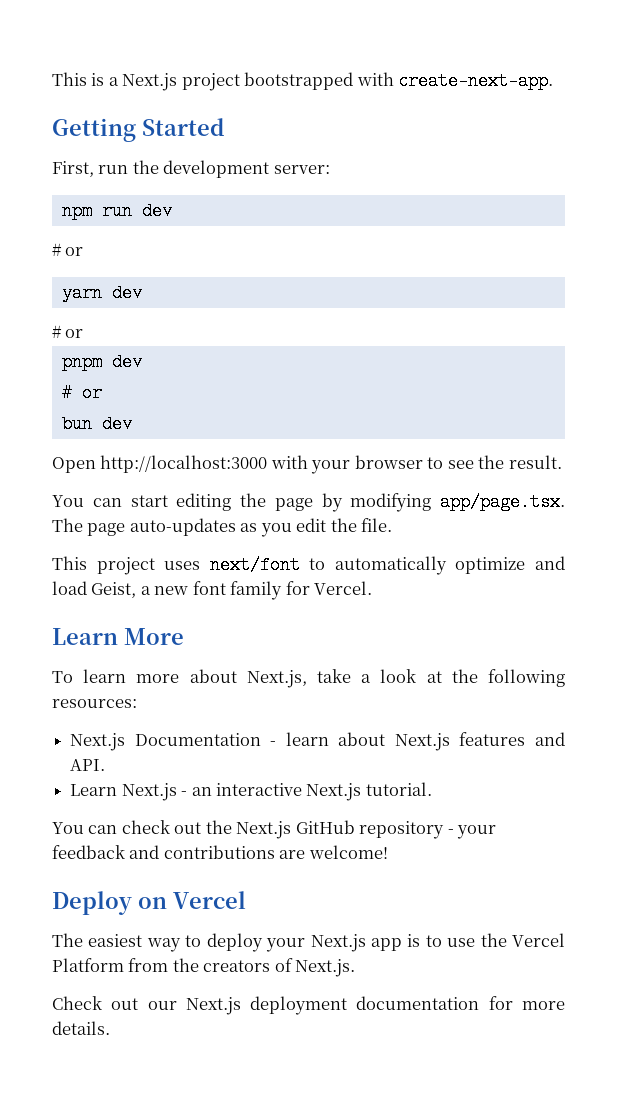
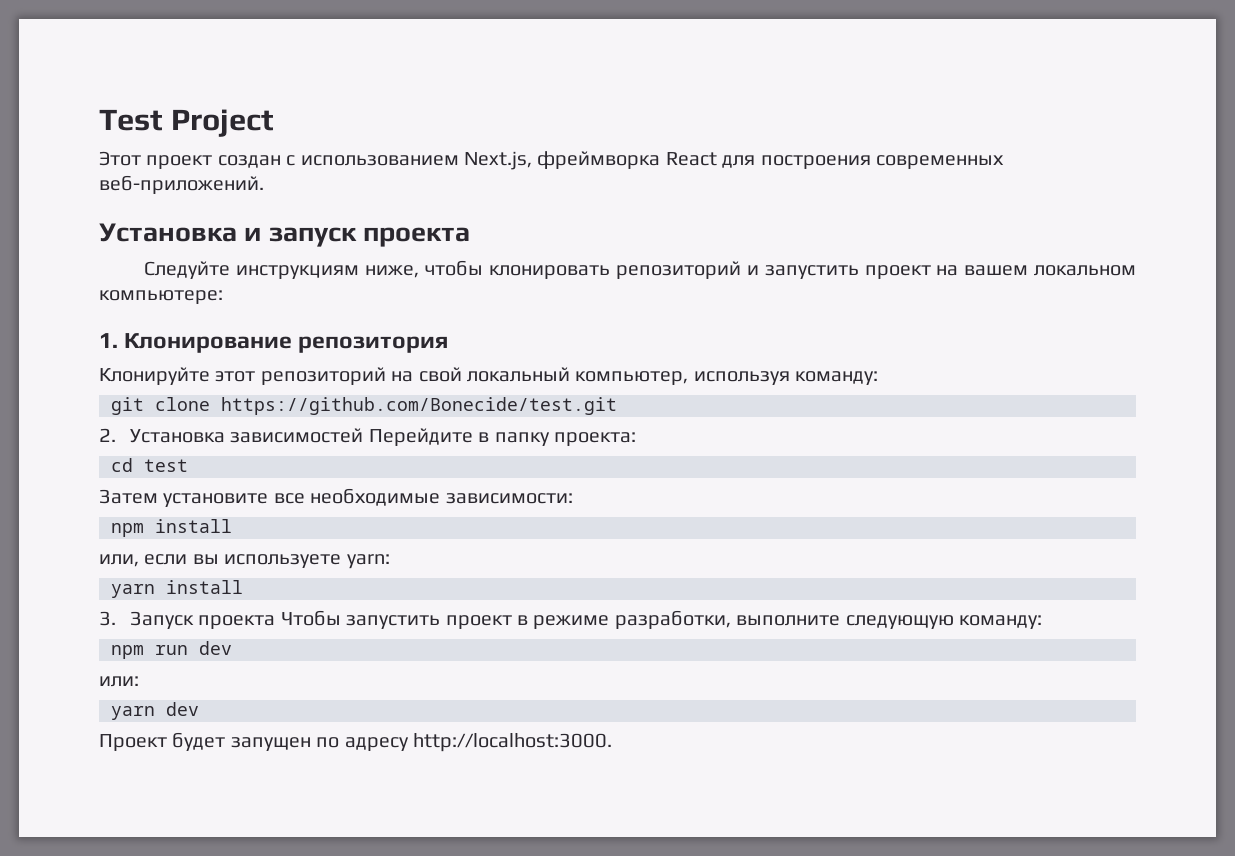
[52,72,554,91] [52,118,224,142] [52,160,330,178] This is a Next.js project bootstrapped with create-next-app. // Getting Started // First, run the development server: -> [99,109,275,137] [99,151,1004,170] [99,175,264,194] [99,223,470,247] [143,260,1136,279] [99,290,223,304] [99,333,449,353] [99,367,879,385] [111,397,617,415] [99,428,636,446] [111,458,188,472] [99,488,573,507] [111,519,232,537] [99,554,390,569] [111,580,243,598] [99,610,1042,629] Test Project // Этот проект создан с использованием Next.js, фреймворка React для построения современных веб-приложений. // Установка и запуск проекта // Следуйте инструкциям ниже, чтобы клонировать репозиторий и запустить проект на вашем локальном компьютере: // 1. Клонирование репозитория // Клонируйте этот репозиторий на свой локальный компьютер, используя команду: // git clone https://github.com/Bonecide/test.git // 2. Установка зависимостей Перейдите в папку проекта: // cd test // Затем установите все необходимые зависимости: // npm install // или, если вы используете yarn: // yarn install // 3. Запуск проекта Чтобы запустить проект в режиме разработки, выполните следующую команду:
[52,243,84,256] # or -> [99,676,139,687] или:
[52,325,84,338] [61,353,142,371] [61,384,102,402] [61,415,132,433] [52,455,562,474] [52,493,565,512] [52,518,393,537] [52,556,565,575] [52,581,373,600] [52,628,184,645] [52,669,565,688] [52,699,137,708] [70,732,566,751] [70,759,106,771] [70,782,432,801] [52,820,497,839] [52,845,388,859] [52,891,246,915] [52,933,566,952] [52,958,356,977] [52,996,565,1015] [52,1021,110,1035] # or // pnpm dev // # or // bun dev // Open http://localhost:3000 with your browser to see the result. // You can start editing the page by modifying app/page.tsx. The page auto-updates as you edit the file. // This project uses next/font to automatically optimize and load Geist, a new font family for Vercel. // Learn More // To learn more about Next.js, take a look at the following resources: // Next.js Documentation - learn about Next.js features and API. // Learn Next.js - an interactive Next.js tutorial. // You can check out the Next.js GitHub repository - your feedback and contributions are welcome! // Deploy on Vercel // The easiest way to deploy your Next.js app is to use the Vercel Platform from the creators of Next.js. // Check out our Next.js deployment documentation for more details. -> [99,732,612,752] Проект будет запущен по адресу http://localhost:3000.

